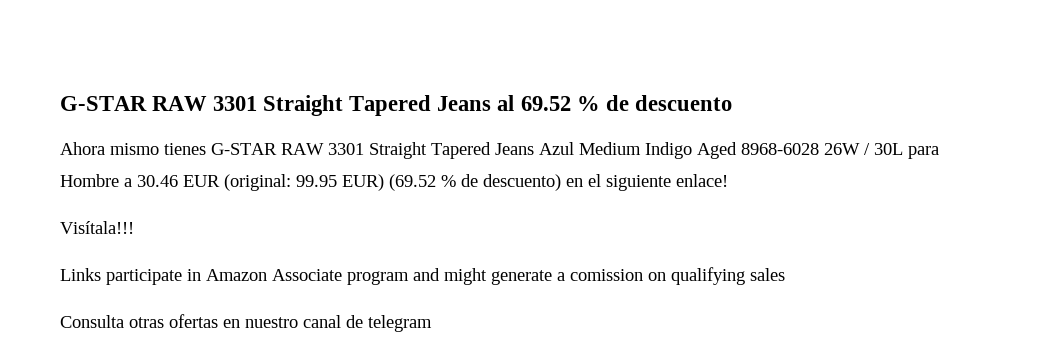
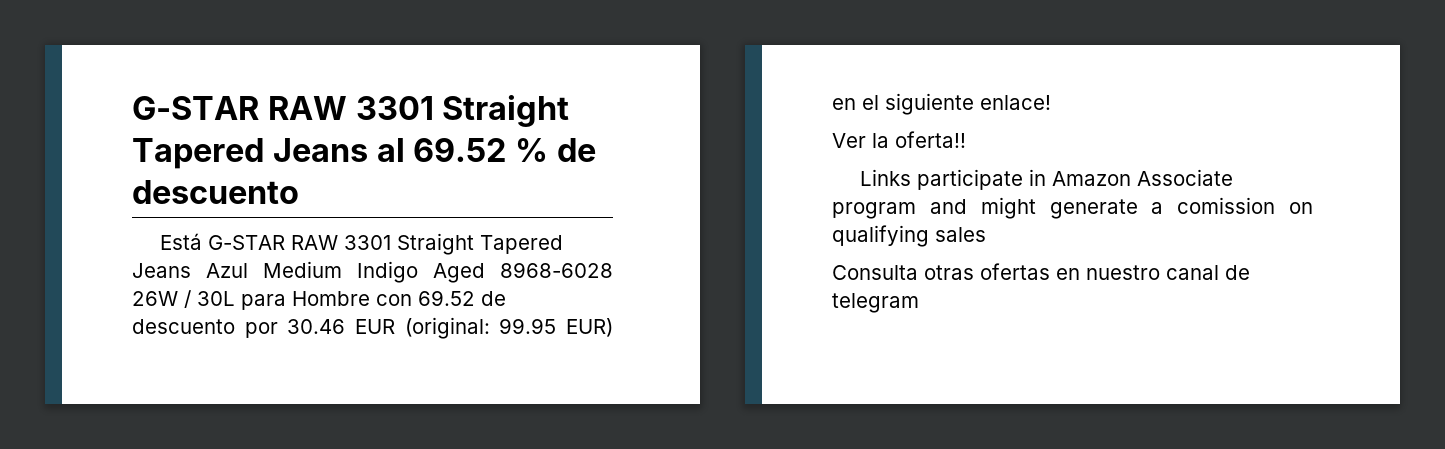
[60,142,206,155] Ahora mismo tienes -> [160,233,203,250] Está
[124,178,132,187] a -> [376,290,506,306] [132,319,278,338] con 69.52 de descuento por
[389,174,561,191] (69.52 % de descuento) -> (613, 327) none
[60,221,134,234] Visítala!!! -> [832,131,966,148] Ver la oferta!!

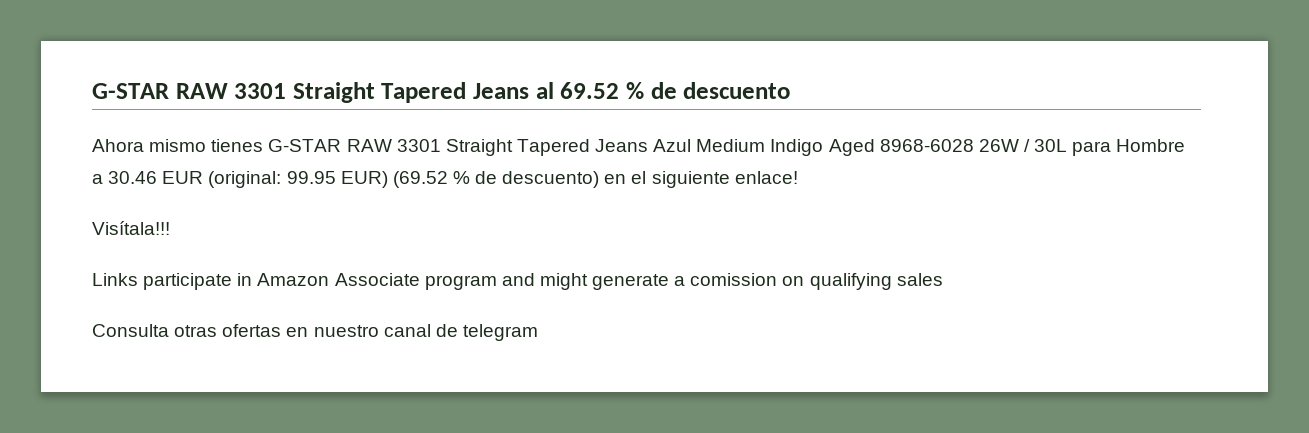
[160,233,203,250] Está -> [92,139,264,152] Ahora mismo tienes
[376,290,506,306] [132,319,278,338] con 69.52 de descuento por -> [92,174,103,184] a
(613, 327) none -> [392,171,600,188] (69.52 % de descuento)
[832,131,966,148] Ver la oferta!! -> [92,221,170,235] Visítala!!!

